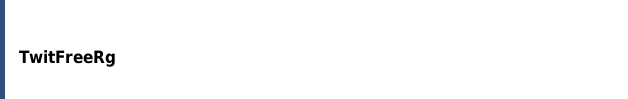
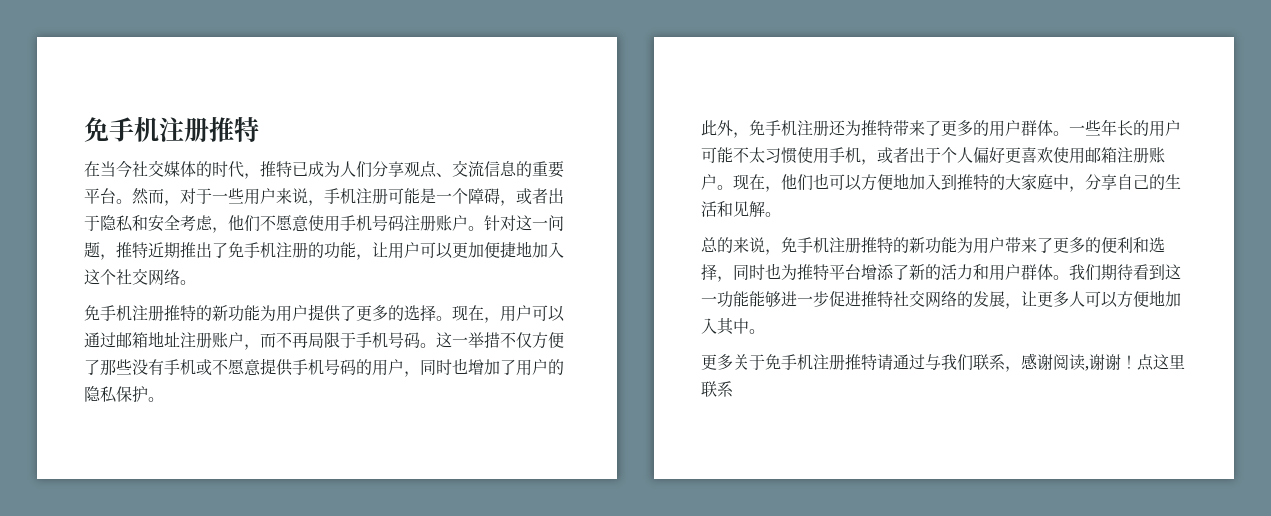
[19,50,116,67] TwitFreeRg -> [84,117,259,142] [84,160,564,179] [84,188,564,206] [84,215,564,233] [84,241,564,260] [84,268,196,286] [84,304,565,323] [84,331,564,350] [84,358,564,377] [84,386,164,403] [701,119,1181,138] [701,147,1165,165] [701,173,1181,192] [701,201,781,217] [701,237,1165,255] [701,263,1181,282] [701,290,1181,309] [701,318,765,335] [701,353,1185,372] [701,381,733,397] 免手机注册推特 // 在当今社交媒体的时代，推特已成为人们分享观点、交流信息的重要平台。然而，对于一些用户来说，手机注册可能是一个障碍，或者出于隐私和安全考虑，他们不愿意使用手机号码注册账户。针对这一问题，推特近期推出了免手机注册的功能，让用户可以更加便捷地加入这个社交网络。 // 免手机注册推特的新功能为用户提供了更多的选择。现在，用户可以通过邮箱地址注册账户，而不再局限于手机号码。这一举措不仅方便了那些没有手机或不愿意提供手机号码的用户，同时也增加了用户的隐私保护。 // 此外，免手机注册还为推特带来了更多的用户群体。一些年长的用户可能不太习惯使用手机，或者出于个人偏好更喜欢使用邮箱注册账户。现在，他们也可以方便地加入到推特的大家庭中，分享自己的生活和见解。 // 总的来说，免手机注册推特的新功能为用户带来了更多的便利和选择，同时也为推特平台增添了新的活力和用户群体。我们期待看到这一功能能够进一步促进推特社交网络的发展，让更多人可以方便地加入其中。 // 更多关于免手机注册推特请通过与我们联系，感谢阅读,谢谢！点这里联系

